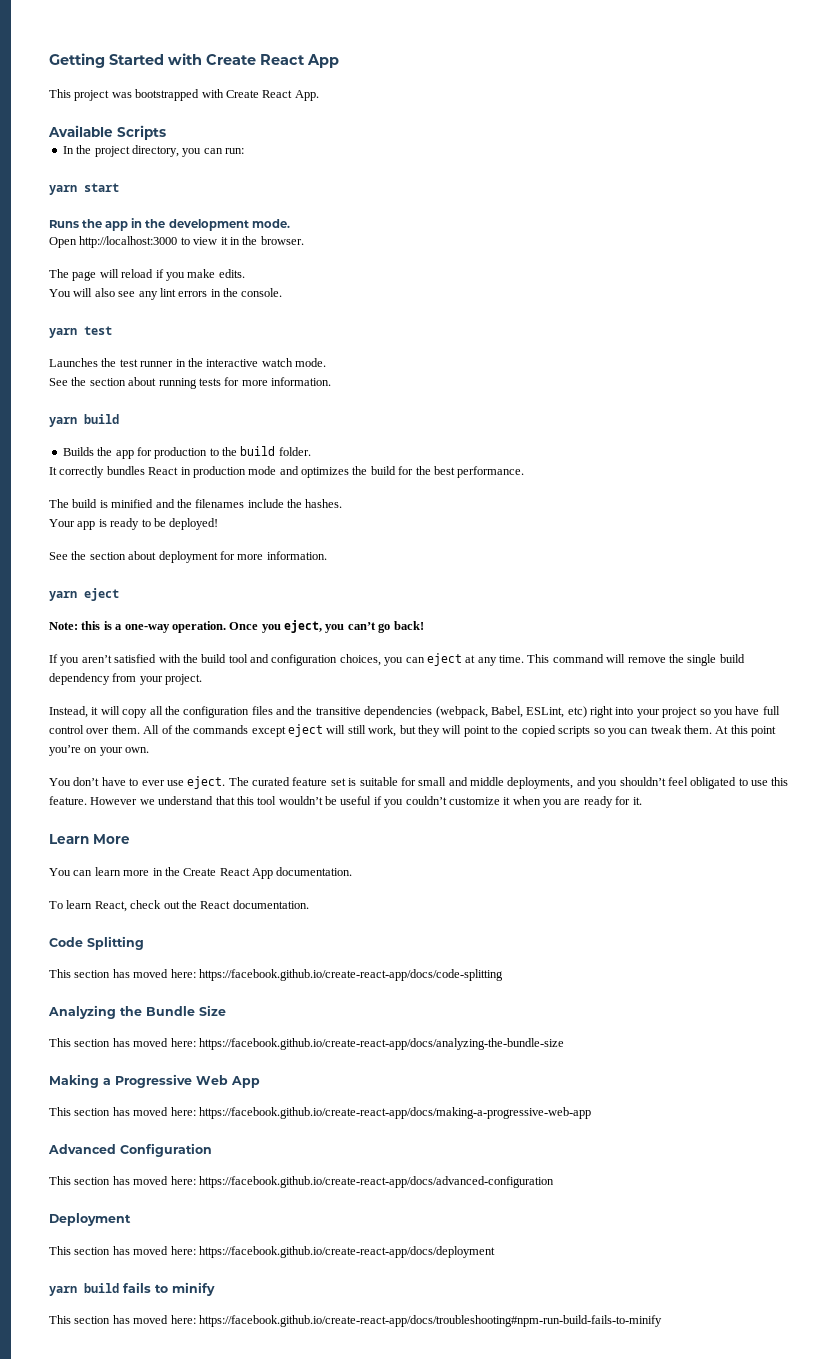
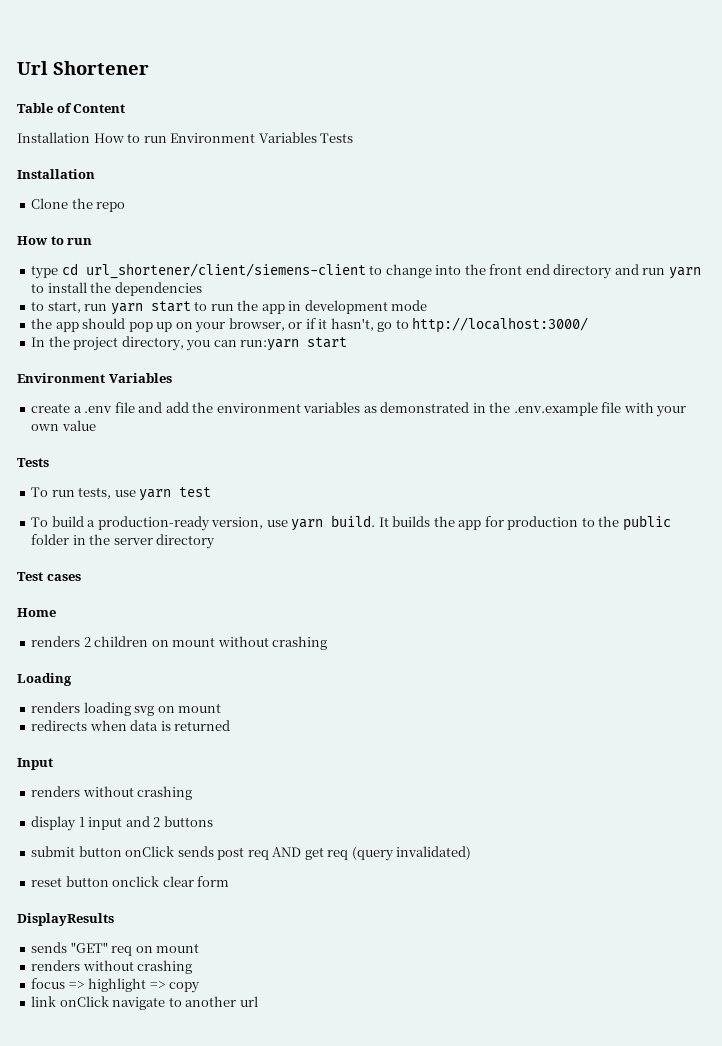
[49,53,339,68] [49,89,319,101] [48,125,166,140] Getting Started with Create React App // This project was bootstrapped with Create React App. // Available Scripts -> [17,61,149,75] [17,103,126,113] [17,132,354,143] [17,169,95,179] [31,198,126,212] [17,236,93,245] [31,263,701,279] [31,282,202,296] [31,300,428,315] [31,317,589,333] Url Shortener // Table of Content // Installation How to run Environment Variables Tests // Installation // Clone the repo // How to run // type cd url_shortener/client/siemens-client to change into the front end directory and run yarn to install the dependencies // to start, run yarn start to run the app in development mode // the app should pop up on your browser, or if it hasn't, go to http://localhost:3000/
[225,148,244,154] [49,185,77,195] run: // yarn -> [240,339,300,351] run:yarn
[49,218,290,231] [49,236,304,248] [49,269,245,281] [49,288,283,300] [49,326,112,338] [49,358,326,367] [49,377,331,389] [49,414,119,427] [62,447,94,456] Runs the app in the development mode. // Open http://localhost:3000 to view it in the browser. // The page will reload if you make edits. // You will also see any lint errors in the console. // yarn test // Launches the test runner in the interactive watch mode. // See the section about running tests for more information. // yarn build // Builds -> [17,373,172,383] [31,402,687,417] [31,420,96,431] [17,458,49,467] [31,487,212,501] [31,515,431,531] Environment Variables // create a .env file and add the environment variables as demonstrated in the .env.example file with your own value // Tests // To run tests, use yarn test // To build a production-ready version, use yarn build. It builds
[240,446,311,456] [49,466,525,478] [49,499,343,508] [49,518,219,530] [49,551,327,563] [49,588,119,601] [49,620,424,633] [49,653,745,666] [49,673,203,685] [49,706,780,718] [49,724,777,737] [49,745,150,756] [49,776,789,789] [49,796,642,808] [49,834,130,844] [49,867,353,879] [49,900,309,912] [49,936,144,950] [49,969,503,981] [48,1005,226,1019] [49,1038,564,1050] [49,1074,260,1088] [49,1107,591,1119] [48,1143,212,1157] [49,1176,554,1188] [49,1213,131,1226] [49,1246,495,1258] [49,1282,215,1296] [49,1315,662,1327] build folder. // It correctly bundles React in production mode and optimizes the build for the best performance. // The build is minified and the filenames include the hashes. // Your app is ready to be deployed! // See the section about deployment for more information. // yarn eject // Note: this is a one-way operation. Once you eject, you can’t go back! // If you aren’t satisfied with the build tool and configuration choices, you can eject at any time. This command will remove the single build dependency from your project. // Instead, it will copy all the configuration files and the transitive dependencies (webpack, Babel, ESLint, etc) right into your project so you have full control over them. All of the commands except eject will still work, but they will point to the copied scripts so you can tweak them. At this point you’re on your own. // You don’t have to ever use eject. The curated feature set is suitable for small and middle deployments, and you shouldn’t feel obligated to use this feature. However we understand that this tool wouldn’t be useful if you couldn’t customize it when you are ready for it. // Learn More // You can learn more in the Create React App documentation. // To learn React, check out the React documentation. // Code Splitting // This section has moved here: https://facebook.github.io/create-react-app/docs/code-splitting // Analyzing the Bundle Size // This section has moved here: https://facebook.github.io/create-react-app/docs/analyzing-the-bundle-size // Making a Progressive Web App // This section has moved here: https://facebook.github.io/create-react-app/docs/making-a-progressive-web-app // Advanced Configuration // This section has moved here: https://facebook.github.io/create-react-app/docs/advanced-configuration // Deployment // This section has moved here: https://facebook.github.io/create-react-app/docs/deployment // yarn build fails to minify // This section has moved here: https://facebook.github.io/create-react-app/docs/troubleshooting#npm-run-build-fails-to-minify -> [622,515,671,531] [31,534,216,549] [17,572,81,581] [17,608,56,617] [31,636,328,650] [17,673,72,686] [31,702,222,716] [31,720,231,731] [17,758,53,770] [31,786,193,800] [31,816,213,831] [31,846,472,861] [31,876,230,887] [17,913,114,926] [31,942,200,956] [31,960,193,974] [31,978,201,993] [31,996,258,1010] public folder in the server directory // Test cases // Home // renders 2 children on mount without crashing // Loading // renders loading svg on mount // redirects when data is returned // Input // renders without crashing // display 1 input and 2 buttons // submit button onClick sends post req AND get req (query invalidated) // reset button onclick clear form // DisplayResults // sends "GET" req on mount // renders without crashing // focus => highlight => copy // link onClick navigate to another url

